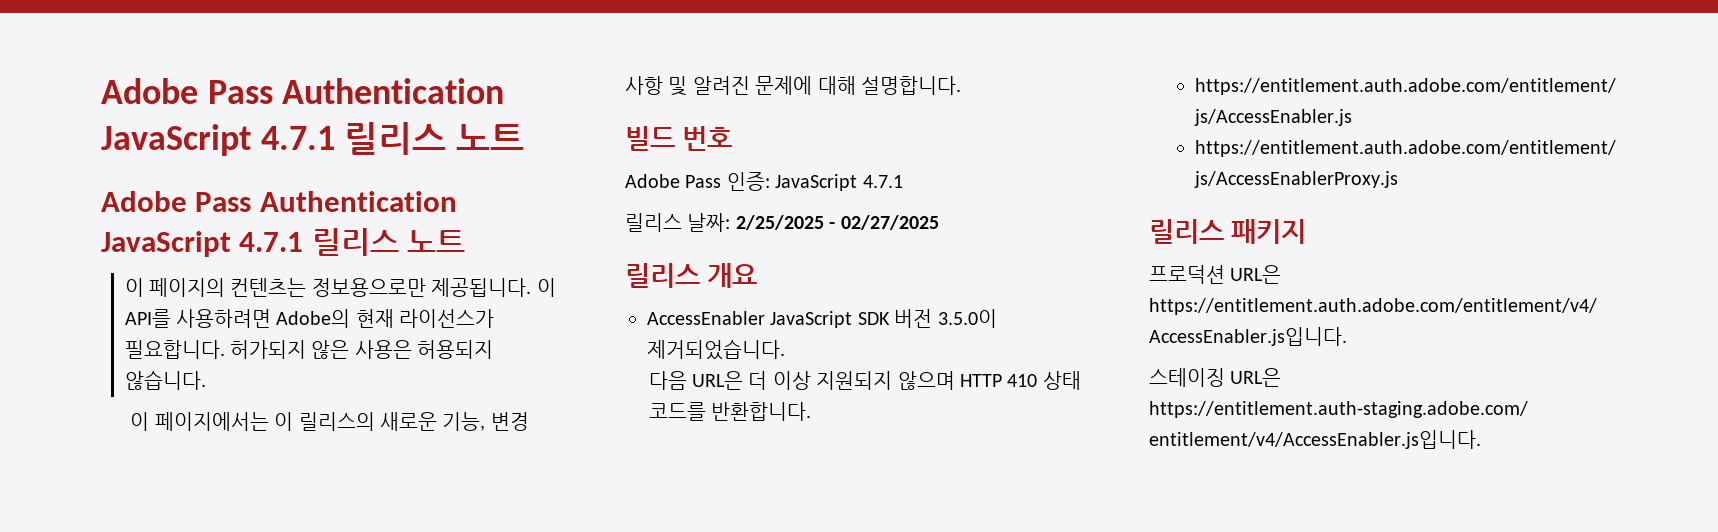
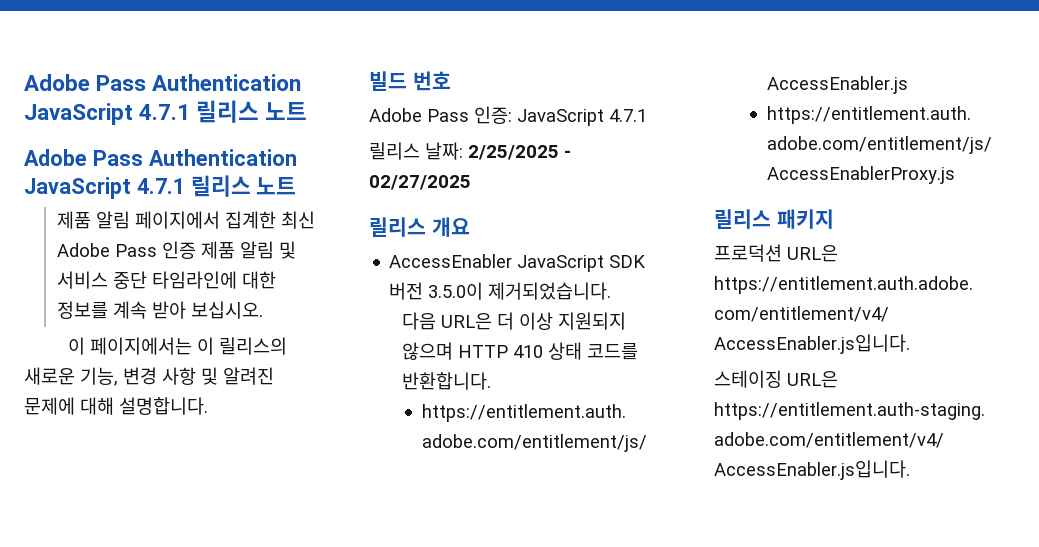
[124,278,556,297] [124,309,495,328] [124,340,494,359] [124,370,206,390] 이 페이지의 컨텐츠는 정보용으로만 제공됩니다. 이 API를 사용하려면 Adobe의 현재 라이선스가 필요합니다. 허가되지 않은 사용은 허용되지 않습니다. -> [56,211,315,229] [56,241,296,259] [56,271,276,289] [56,301,263,319] 제품 알림 페이지에서 집계한 최신 Adobe Pass 인증 제품 알림 및 서비스 중단 타임라인에 대한 정보를 계속 받아 보십시오.

